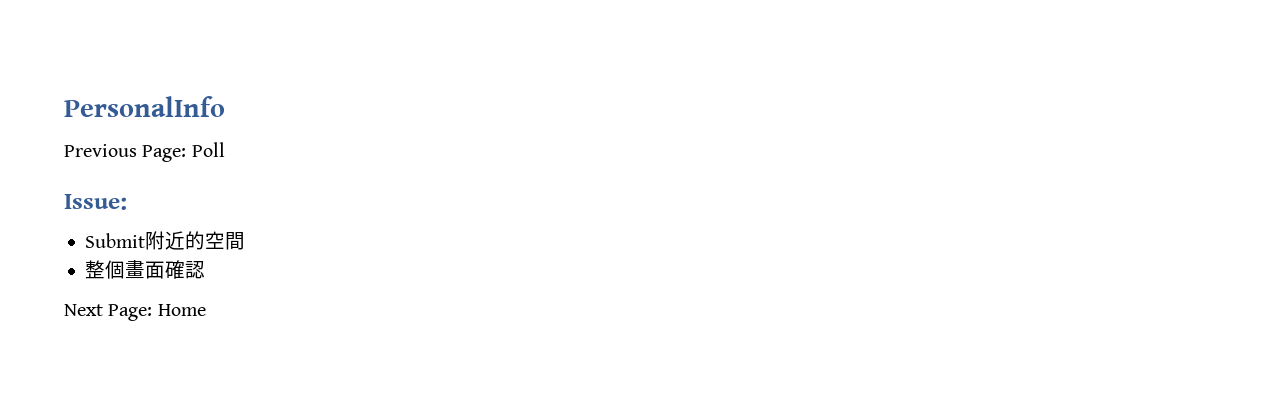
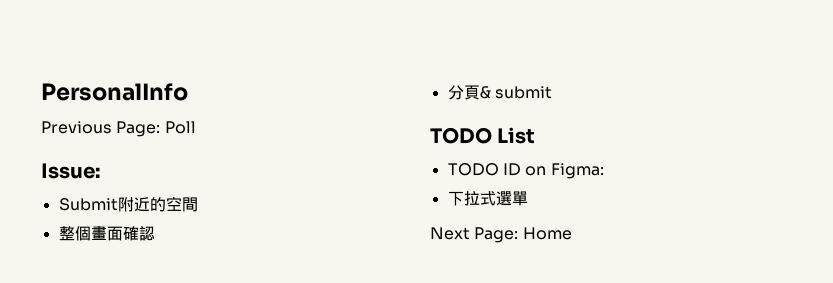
(206, 270) none -> [447,85,552,100] [430,127,536,144] [447,163,604,179] [447,191,528,206] // 分頁& submit // TODO List // TODO ID on Figma: // 下拉式選單

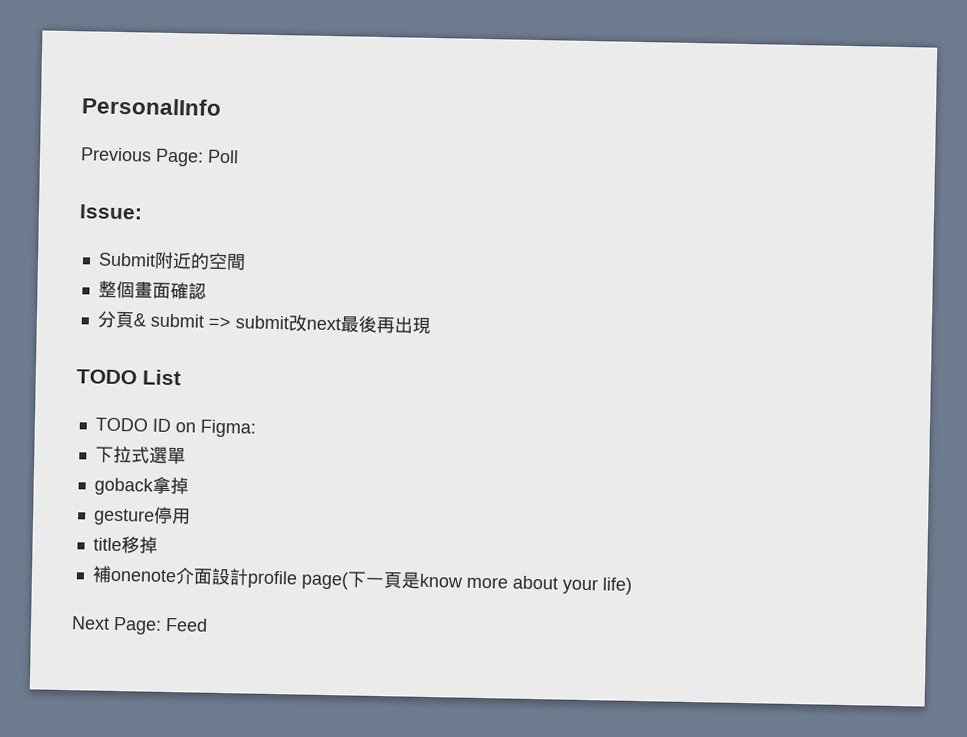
(552, 92) none -> [207,314,431,334] => submit改next最後再出現
(528, 198) none -> [93,476,189,496] [92,506,191,526] [92,536,158,554] [91,565,633,595] // goback拿掉 // gesture停用 // title移掉 // 補onenote介面設計profile page(下一頁是know more about your life)
[522,227,572,240] Home -> [165,617,208,632] Feed

